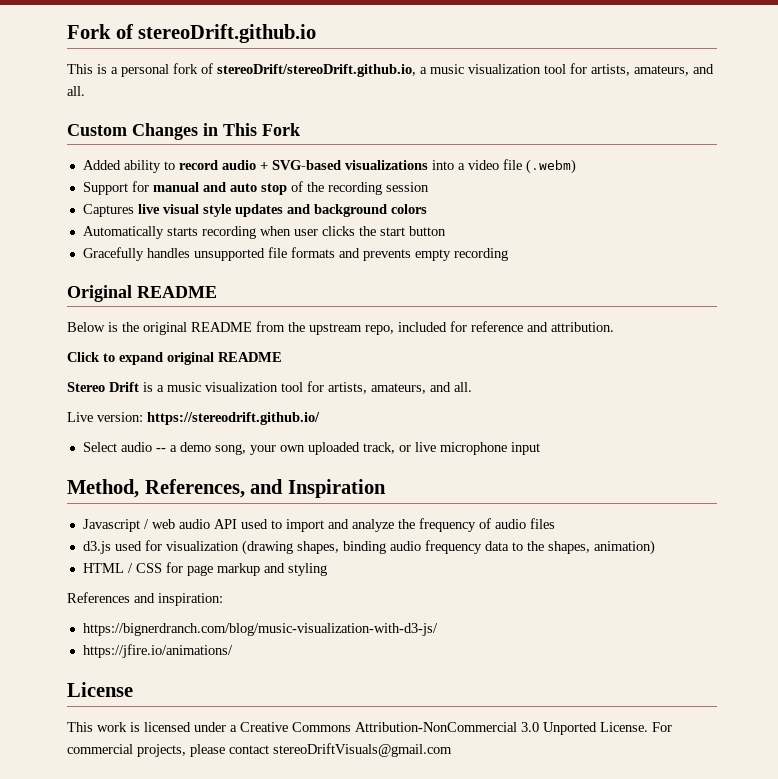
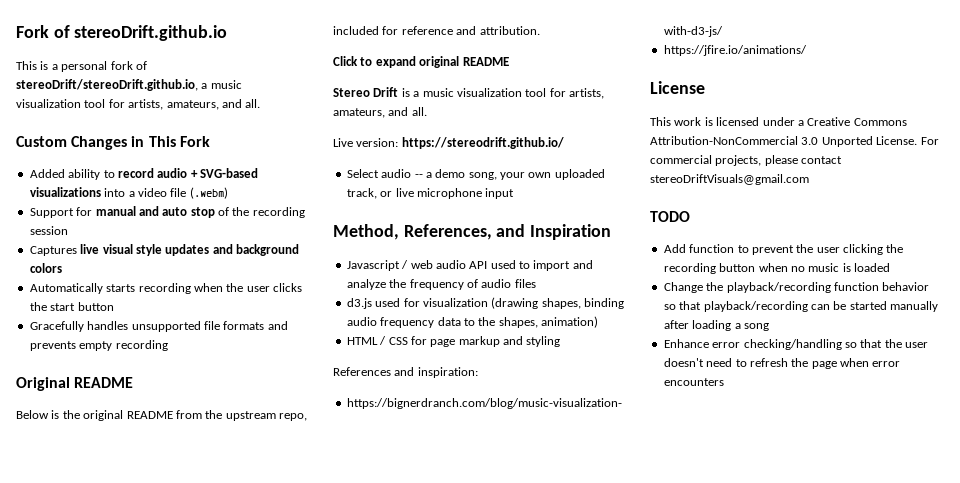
(291, 231) none -> [226,283,244,292] the
(452, 750) none -> [650,211,690,222] [663,244,904,255] [663,263,890,274] [663,282,930,293] [663,301,938,312] [663,320,769,331] [663,339,928,350] [663,358,901,369] [663,378,724,386] // TODO // Add function to prevent the user clicking the recording button when no music is loaded // Change the playback/recording function behavior so that playback/recording can be started manually after loading a song // Enhance error checking/handling so that the user doesn't need to refresh the page when error encounters

